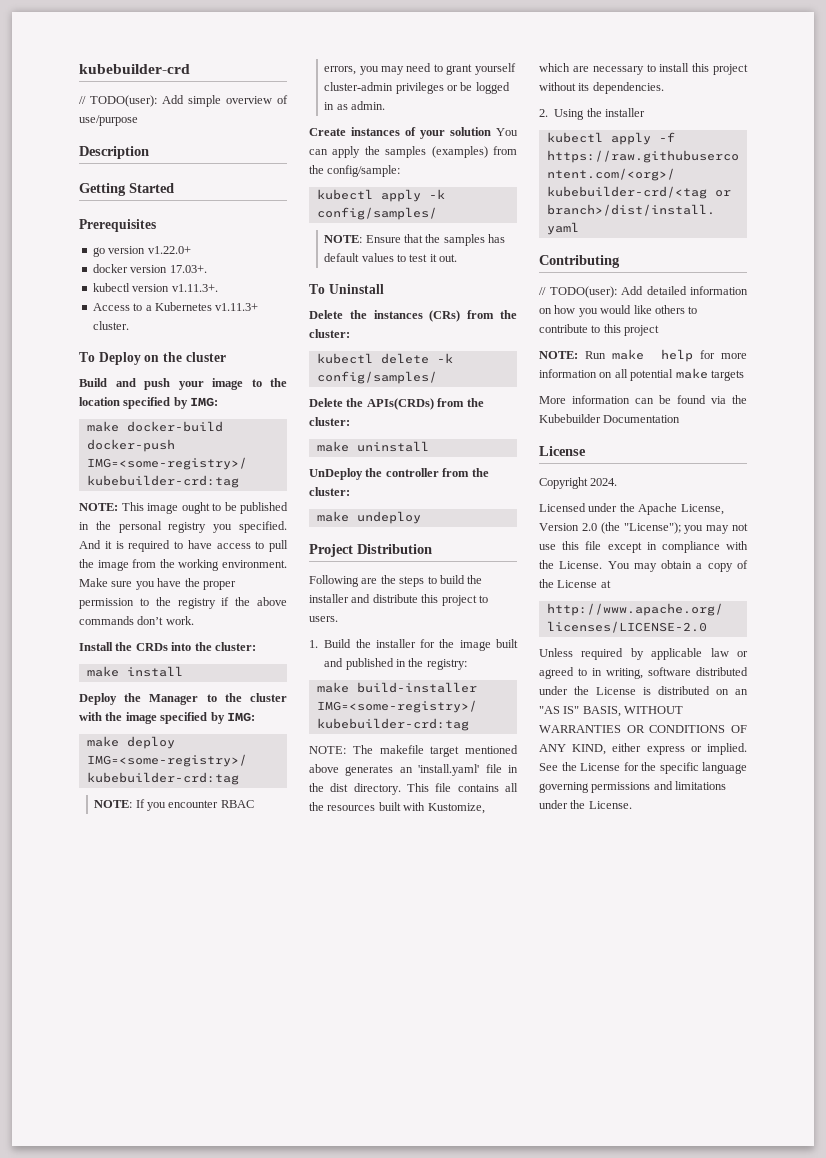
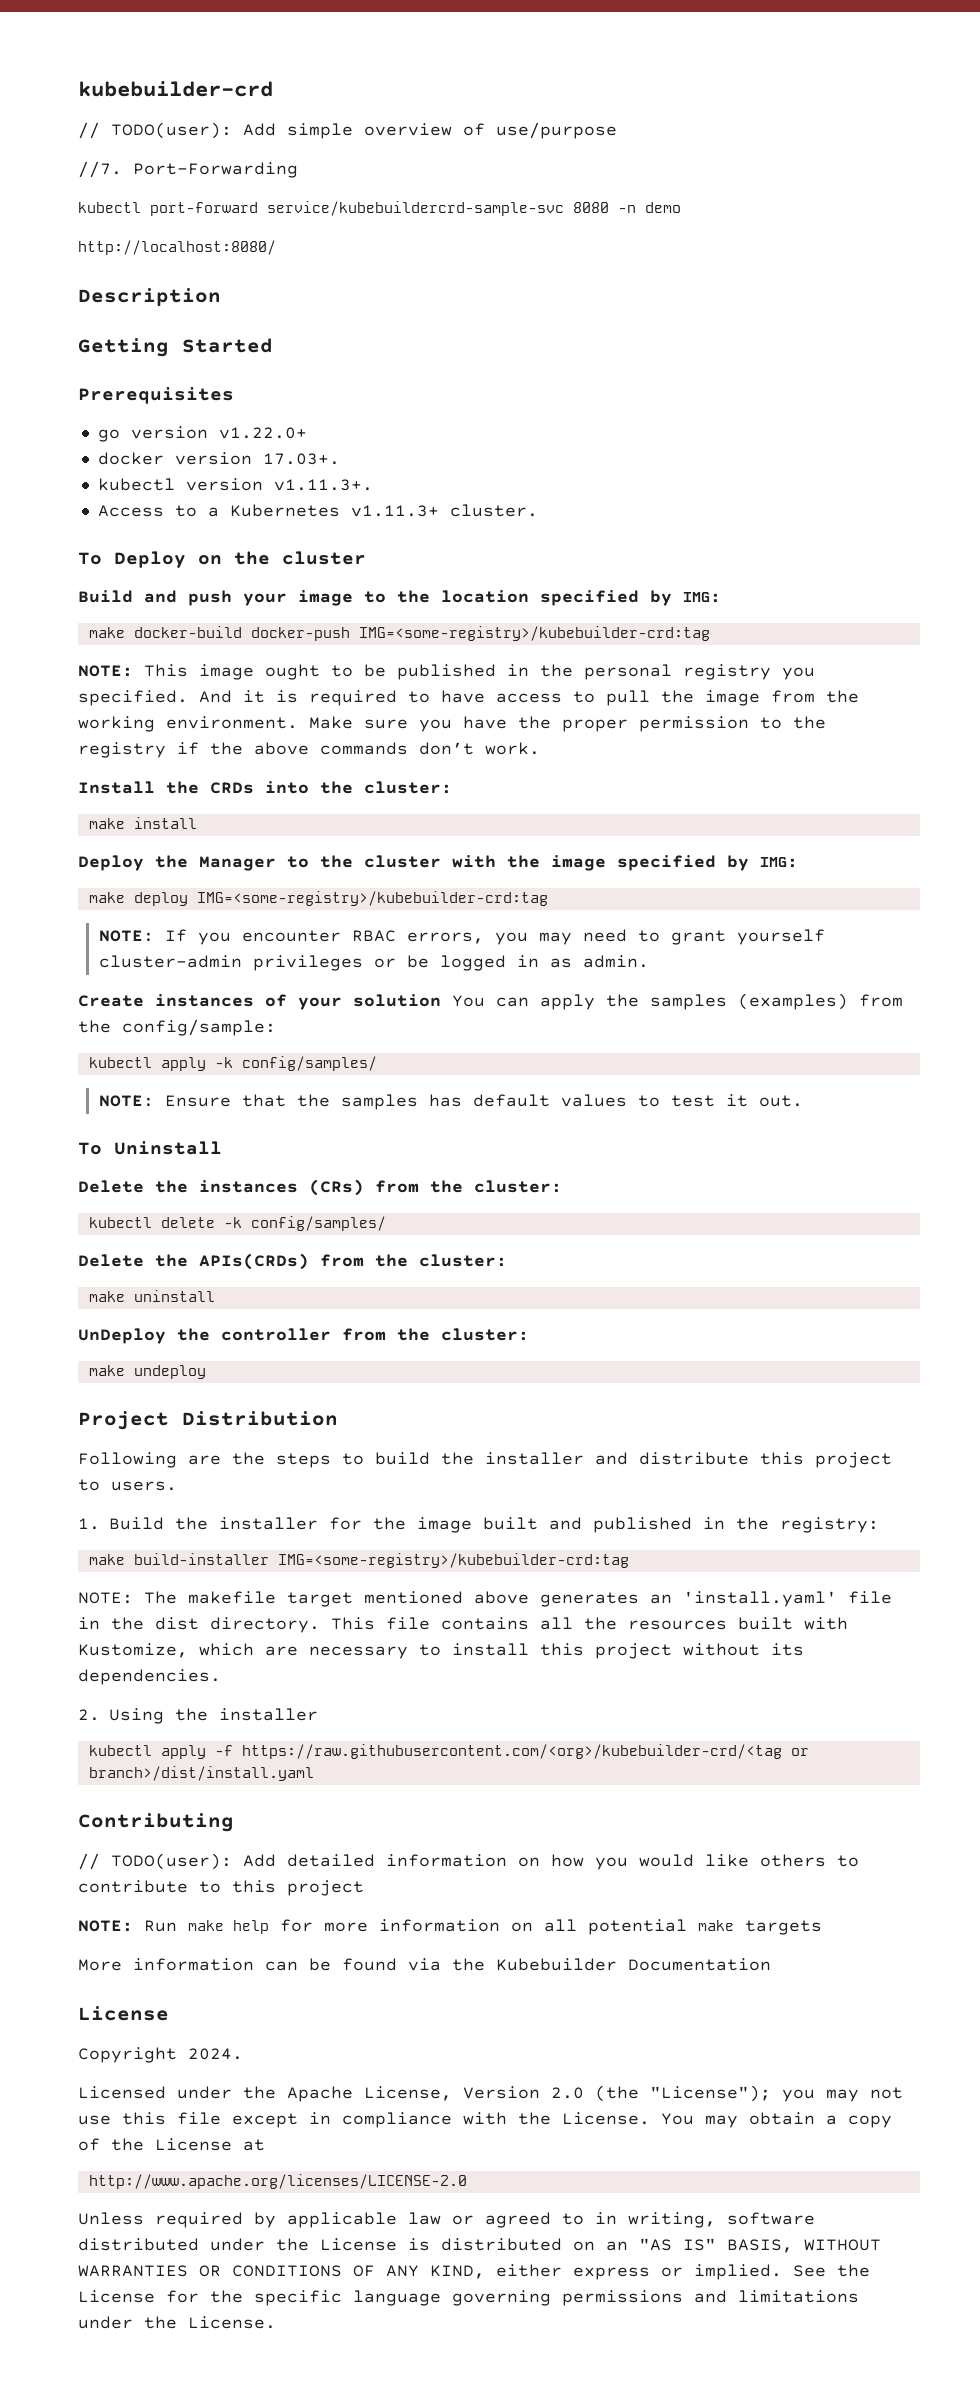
(138, 120) none -> [78,161,298,178] [78,201,681,216] [78,240,276,255] // //7. Port-Forwarding // kubectl port-forward service/kubebuildercrd-sample-svc 8080 -n demo // http://localhost:8080/

